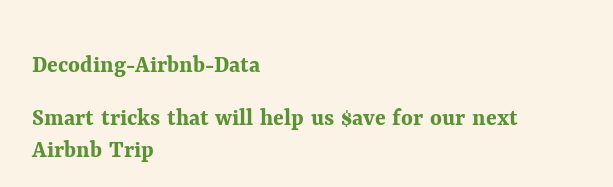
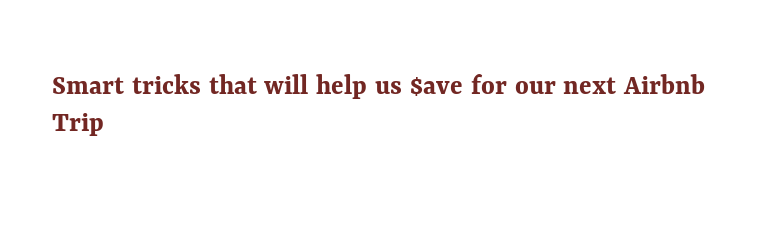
[32,55,261,77] Decoding-Airbnb-Data // -> (52, 85) none

